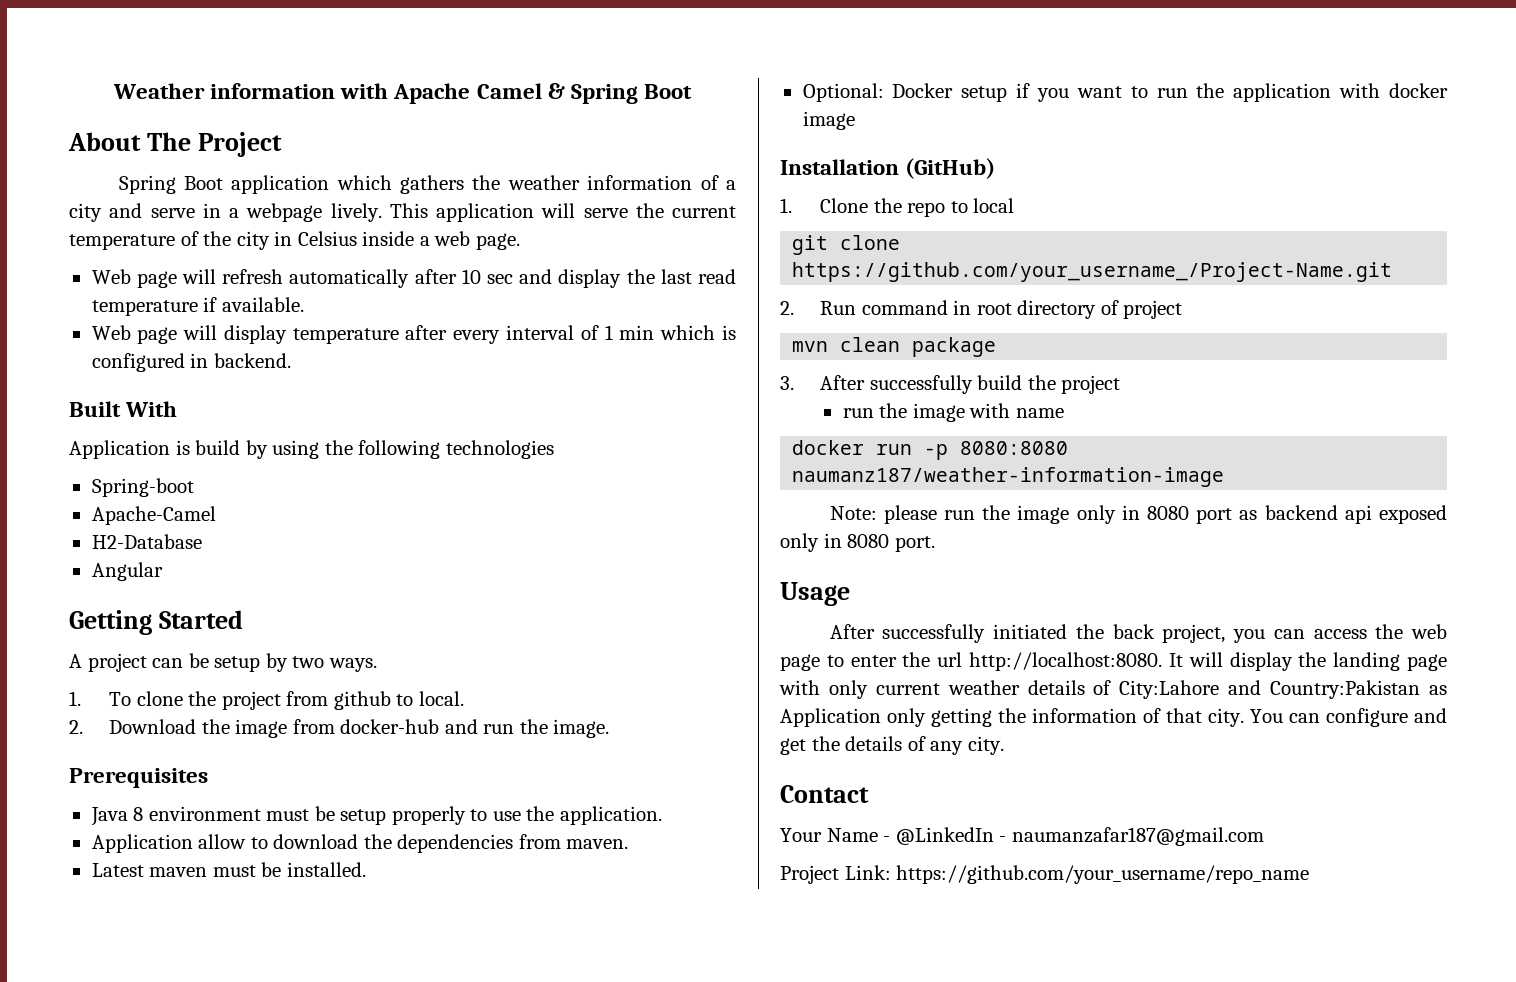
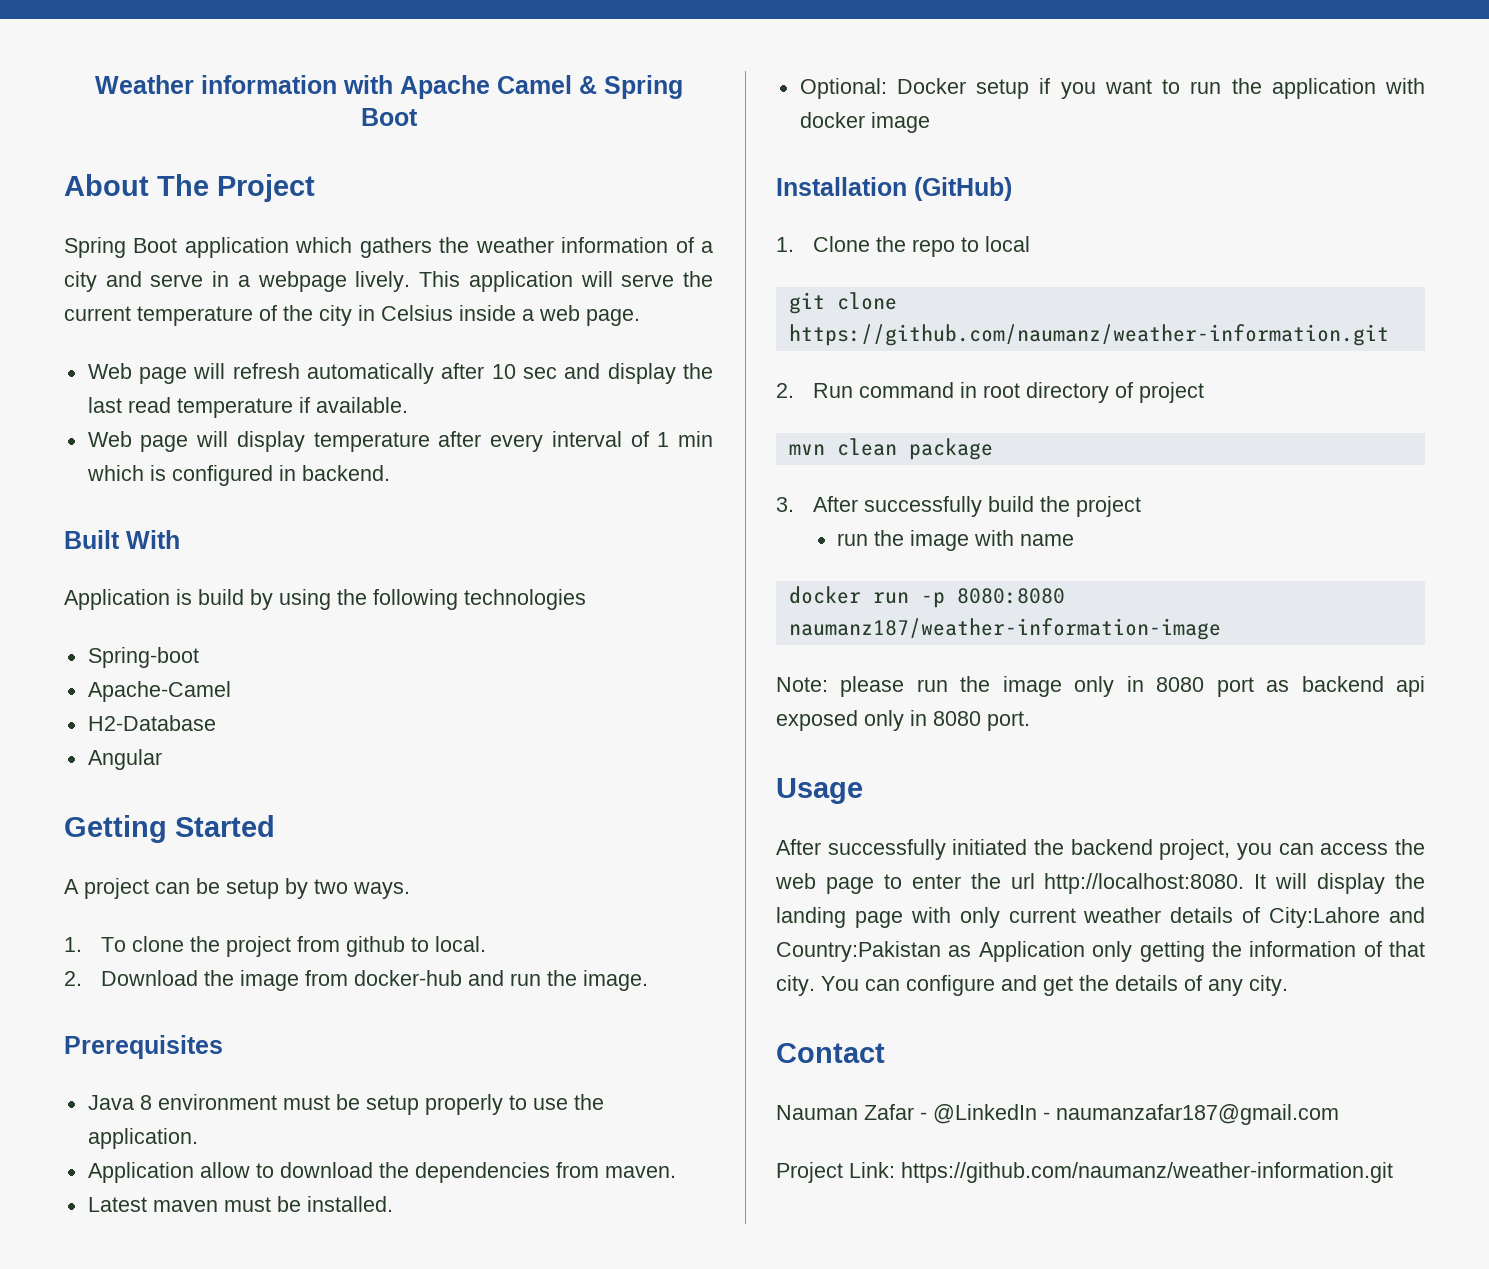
[792,262,1393,282] https://github.com/your_username_/Project-Name.git -> [788,324,1389,346] https://github.com/naumanz/weather-information.git
[1112,624,1155,639] back -> [1070,839,1153,855] backend
[780,828,878,842] Your Name -> [776,1104,914,1120] Nauman Zafar
[896,865,1310,884] https://github.com/your_username/repo_name -> [901,1162,1393,1183] https://github.com/naumanz/weather-information.git

